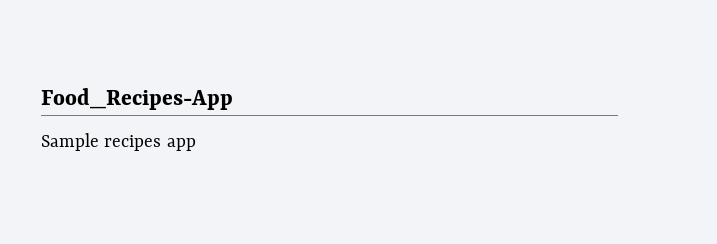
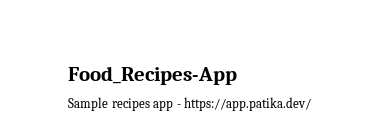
(196, 144) none -> [176,97,312,111] - https://app.patika.dev/

